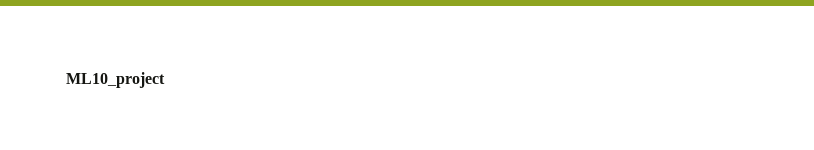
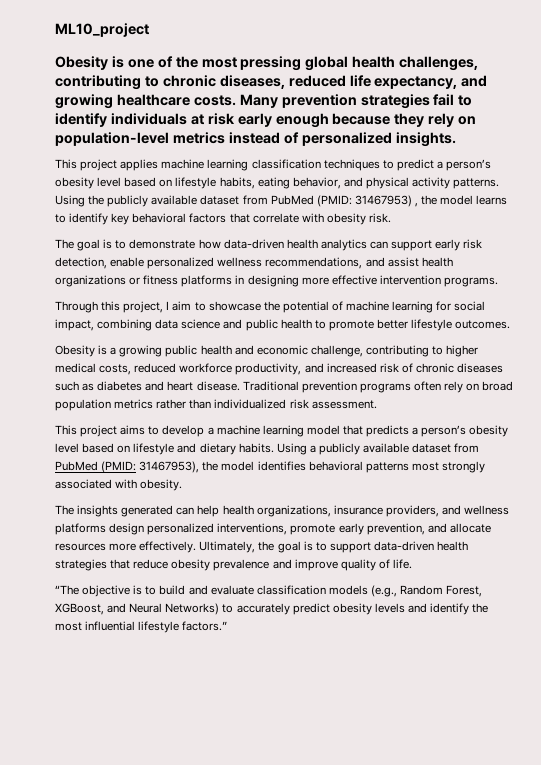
(165, 80) none -> [55,56,479,71] [55,75,488,90] [55,94,473,109] [55,113,477,128] [55,132,456,147] [55,159,492,171] [55,177,500,189] [55,195,508,207] [55,213,391,225] [55,239,483,251] [55,257,453,269] [55,275,498,287] [55,301,486,313] [55,319,511,331] [55,345,479,357] [55,363,504,375] [55,381,514,393] [55,399,377,411] [55,425,509,437] [55,443,480,455] [55,461,485,473] [55,479,183,491] [55,505,510,517] [55,523,491,535] [55,541,469,553] [55,559,412,571] [55,585,483,597] [55,603,489,615] [55,621,228,633] // Obesity is one of the most pressing global health challenges, contributing to chronic diseases, reduced life expectancy, and growing healthcare costs. Many prevention strategies fail to identify individuals at risk early enough because they rely on population-level metrics instead of personalized insights. // This project applies machine learning classification techniques to predict a person’s obesity level based on lifestyle habits, eating behavior, and physical activity patterns. Using the publicly available dataset from PubMed (PMID: 31467953) , the model learns to identify key behavioral factors that correlate with obesity risk. // The goal is to demonstrate how data-driven health analytics can support early risk detection, enable personalized wellness recommendations, and assist health organizations or fitness platforms in designing more effective intervention programs. // Through this project, I aim to showcase the potential of machine learning for social impact, combining data science and public health to promote better lifestyle outcomes. // Obesity is a growing public health and economic challenge, contributing to higher medical costs, reduced workforce productivity, and increased risk of chronic diseases such as diabetes and heart disease. Traditional prevention programs often rely on broad population metrics rather than individualized risk assessment. // This project aims to develop a machine learning model that predicts a person’s obesity level based on lifestyle and dietary habits. Using a publicly available dataset from PubMed (PMID: 31467953), the model identifies behavioral patterns most strongly associated with obesity. // The insights generated can help health organizations, insurance providers, and wellness platforms design personalized interventions, promote early prevention, and allocate resources more effectively. Ultimately, the goal is to support data-driven health strategies that reduce obesity prevalence and improve quality of life. // “The objective is to build and evaluate classification models (e.g., Random Forest, XGBoost, and Neural Networks) to accurately predict obesity levels and identify the most influential lifestyle factors.”

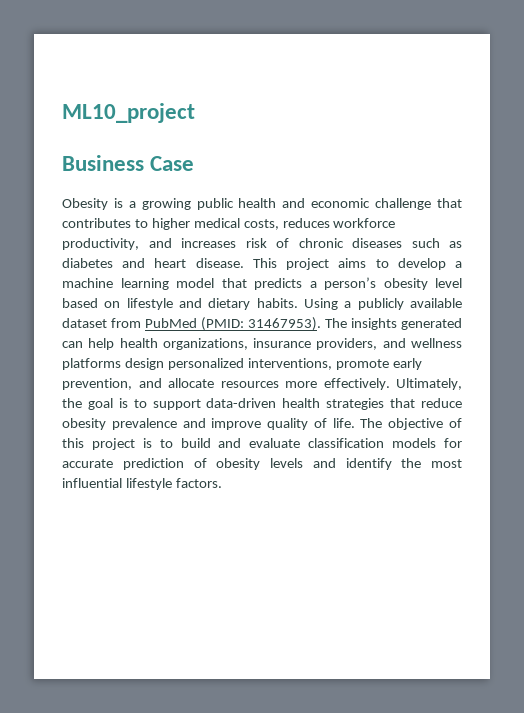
[55,56,479,71] [55,75,488,90] [55,94,473,109] [55,113,477,128] [55,132,456,147] [55,159,492,171] [55,177,500,189] [55,195,508,207] [55,213,391,225] [55,239,483,251] [55,257,453,269] [55,275,498,287] [55,301,486,313] [55,319,511,331] Obesity is one of the most pressing global health challenges, contributing to chronic diseases, reduced life expectancy, and growing healthcare costs. Many prevention strategies fail to identify individuals at risk early enough because they rely on population-level metrics instead of personalized insights. // This project applies machine learning classification techniques to predict a person’s obesity level based on lifestyle habits, eating behavior, and physical activity patterns. Using the publicly available dataset from PubMed (PMID: 31467953) , the model learns to identify key behavioral factors that correlate with obesity risk. // The goal is to demonstrate how data-driven health analytics can support early risk detection, enable personalized wellness recommendations, and assist health organizations or fitness platforms in designing more effective intervention programs. // Through this project, I aim to showcase the potential of machine learning for social impact, combining data science and public health to promote better lifestyle outcomes. -> [62,155,195,171] Business Case
[310,345,429,357] challenge, contributing -> [375,198,462,210] [62,218,131,228] challenge that contributes
[134,363,177,373] reduced -> [282,218,330,228] reduces
[326,363,377,373] increased -> [181,238,236,248] increases
[242,381,514,393] [55,399,377,411] Traditional prevention programs often rely on broad population metrics rather than individualized risk assessment. // -> (244, 263) none
[139,461,485,473] [55,479,183,491] 31467953), the model identifies behavioral patterns most strongly associated with obesity. // -> [248,317,321,331] 31467953).
[55,585,131,597] // “The objective -> [360,418,462,430] [62,438,135,450] The objective of this project
[370,585,483,597] [55,603,330,615] (e.g., Random Forest, XGBoost, and Neural Networks) to accurately predict -> [444,438,462,448] [62,458,207,470] for accurate prediction of
[182,621,228,631] factors.” -> [175,478,222,488] factors.

